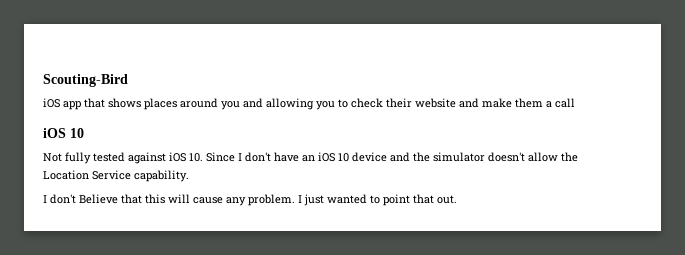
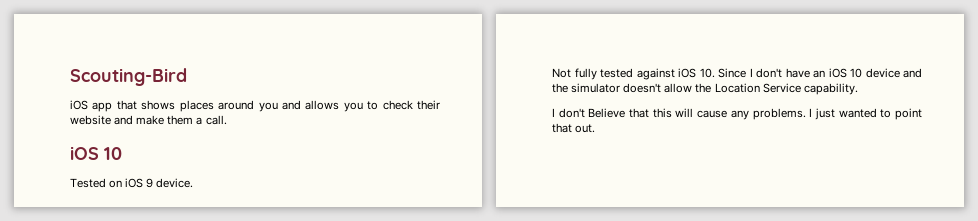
[266,98,314,110] allowing -> [305,100,340,110] allows
[555,98,575,108] [43,128,84,138] call // iOS 10 -> [205,115,227,125] [70,146,122,160] [70,178,194,188] call. // iOS 10 // Tested on iOS 9 device.
[248,194,295,206] problem. -> [752,108,806,120] problems.

